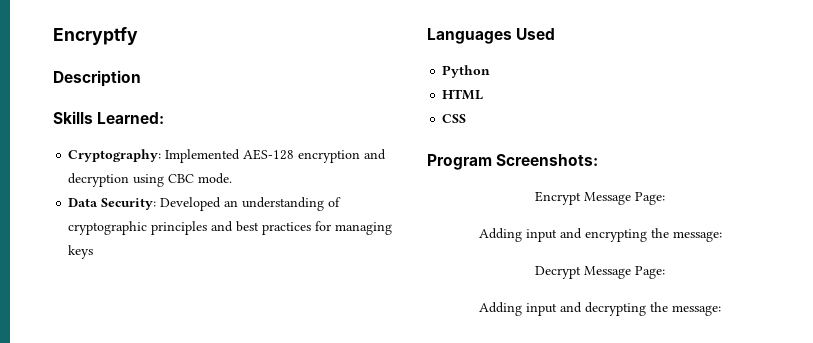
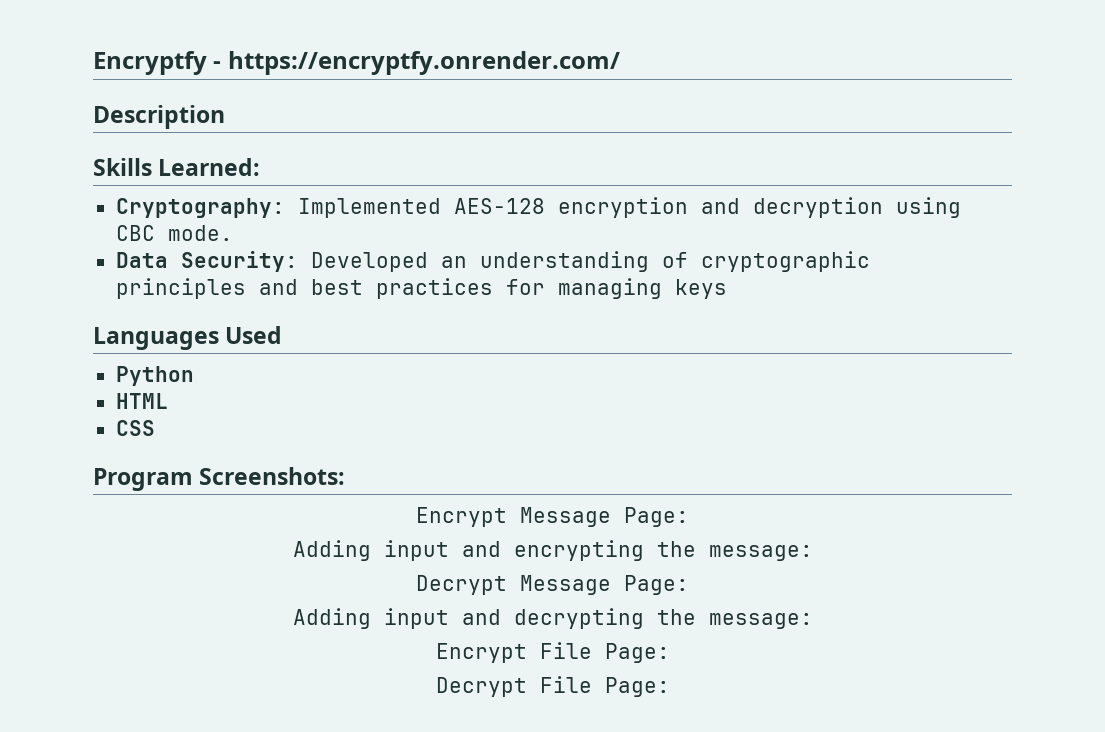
(138, 36) none -> [213,51,620,75] - https://encryptfy.onrender.com/
(721, 310) none -> [435,642,670,663] [435,676,670,697] // Encrypt File Page: // Decrypt File Page:

